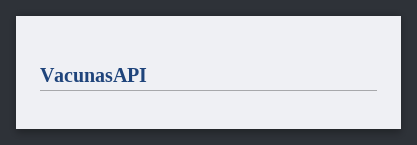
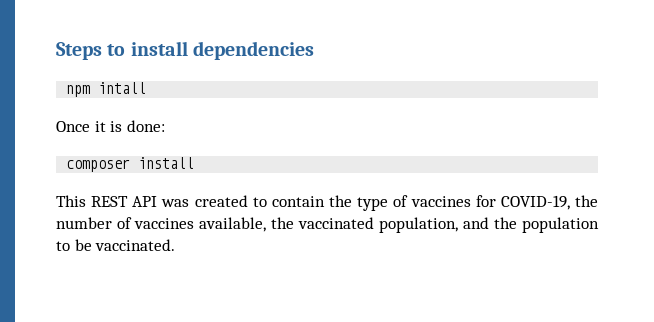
[40,68,147,82] VacunasAPI -> [56,41,314,60] [66,82,147,97] [56,120,165,132] [66,157,195,172] [56,195,598,211] [56,217,599,233] [56,239,176,251] Steps to install dependencies // npm intall // Once it is done: // composer install // This REST API was created to contain the type of vaccines for COVID-19, the number of vaccines available, the vaccinated population, and the population to be vaccinated.

